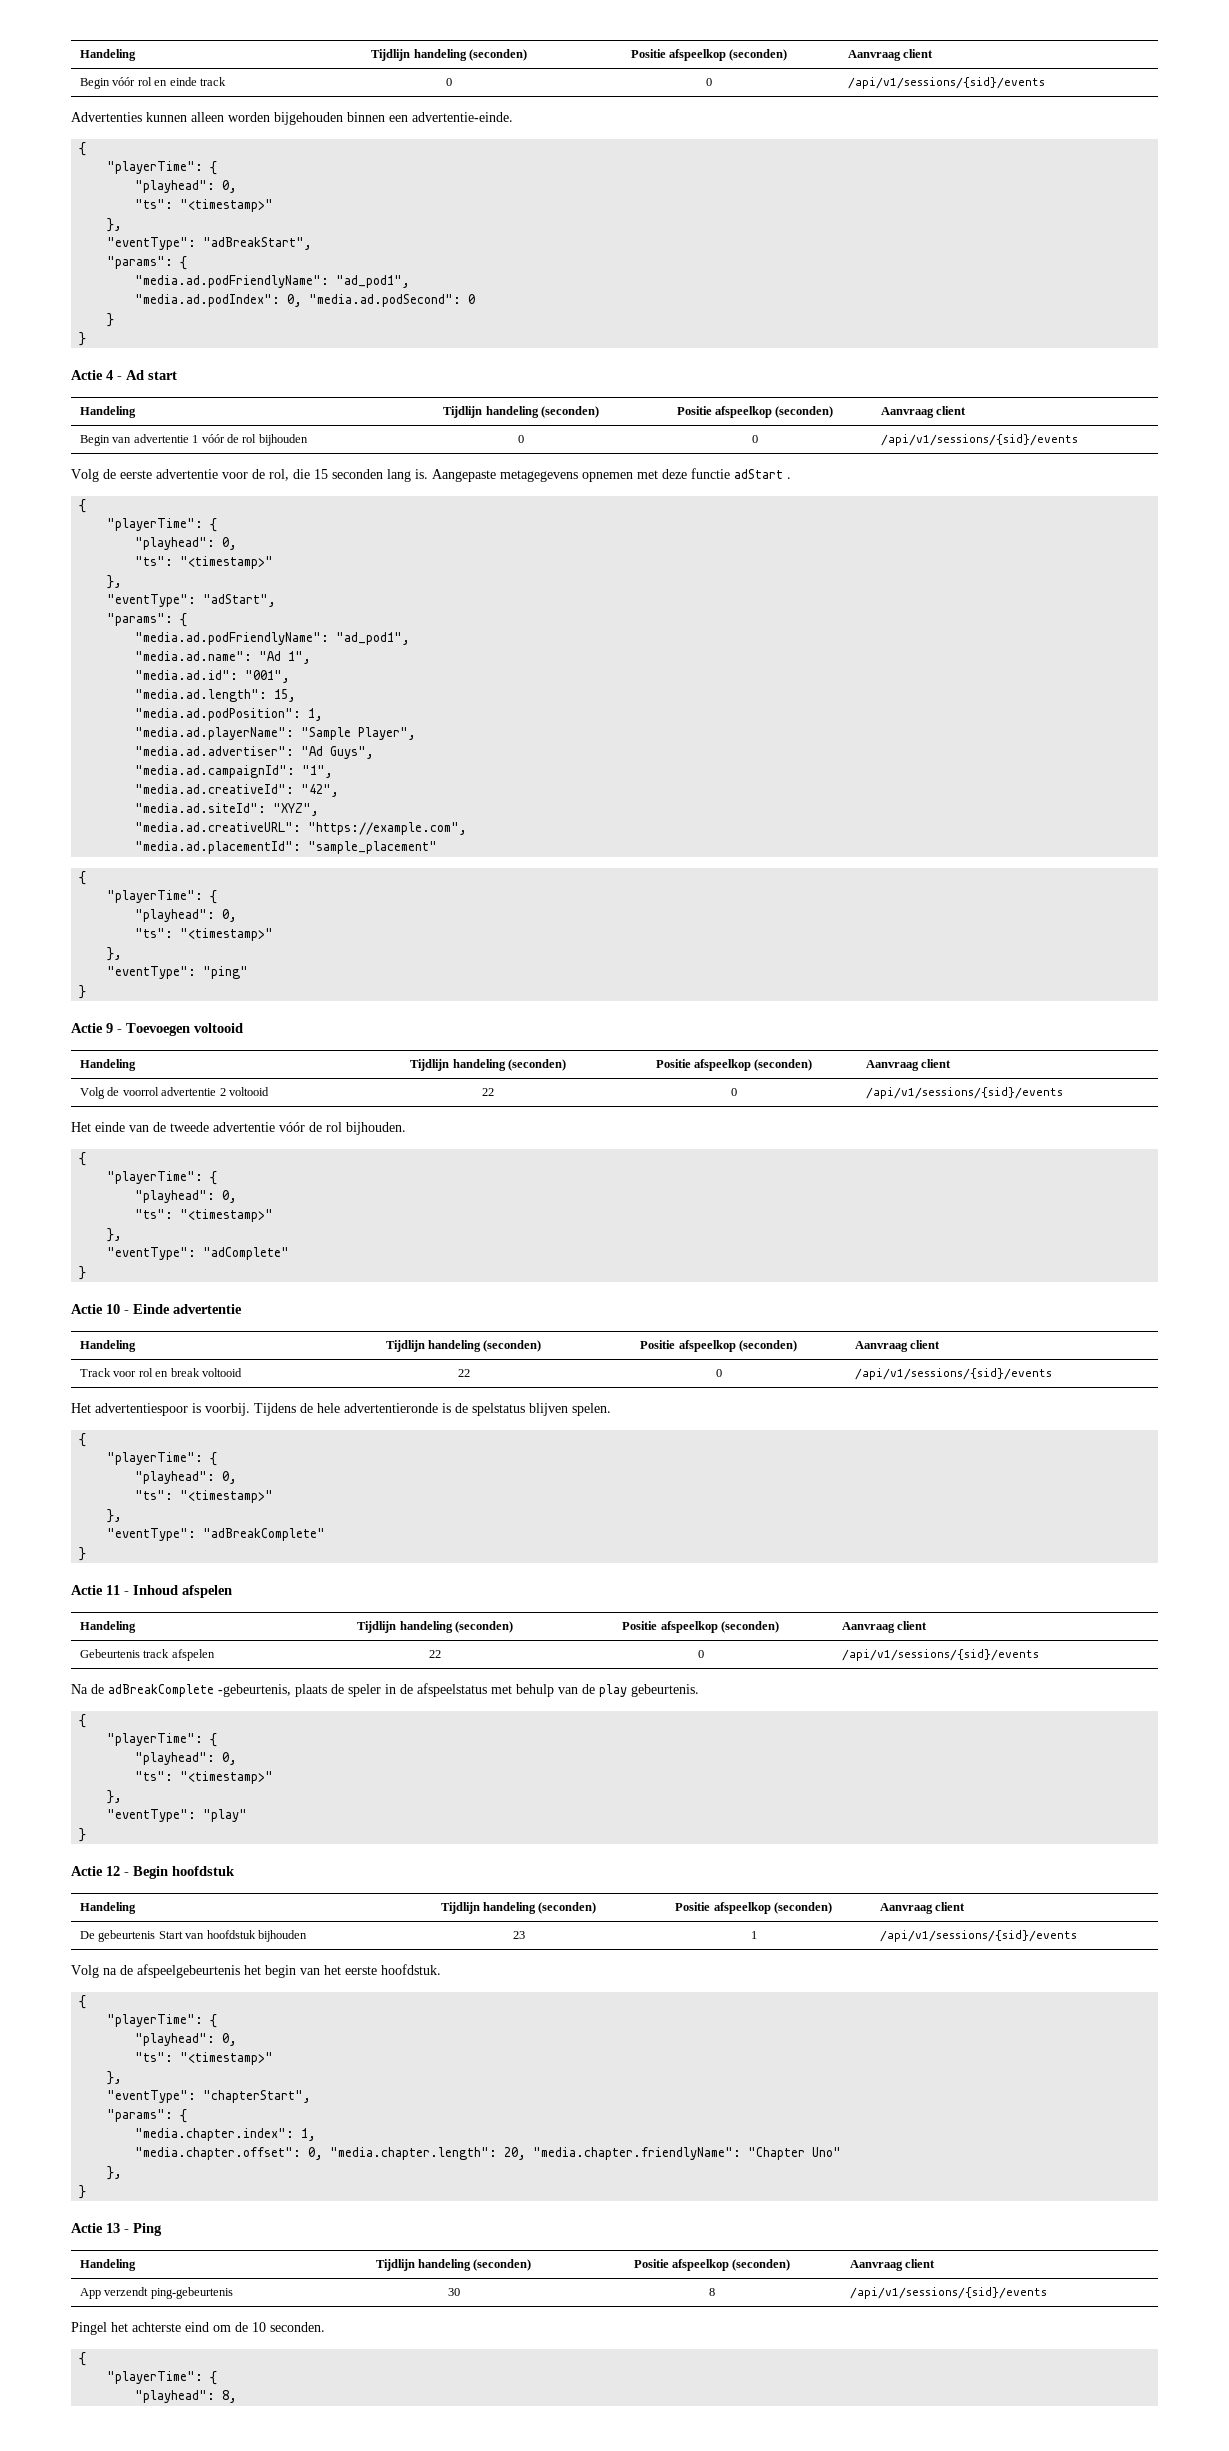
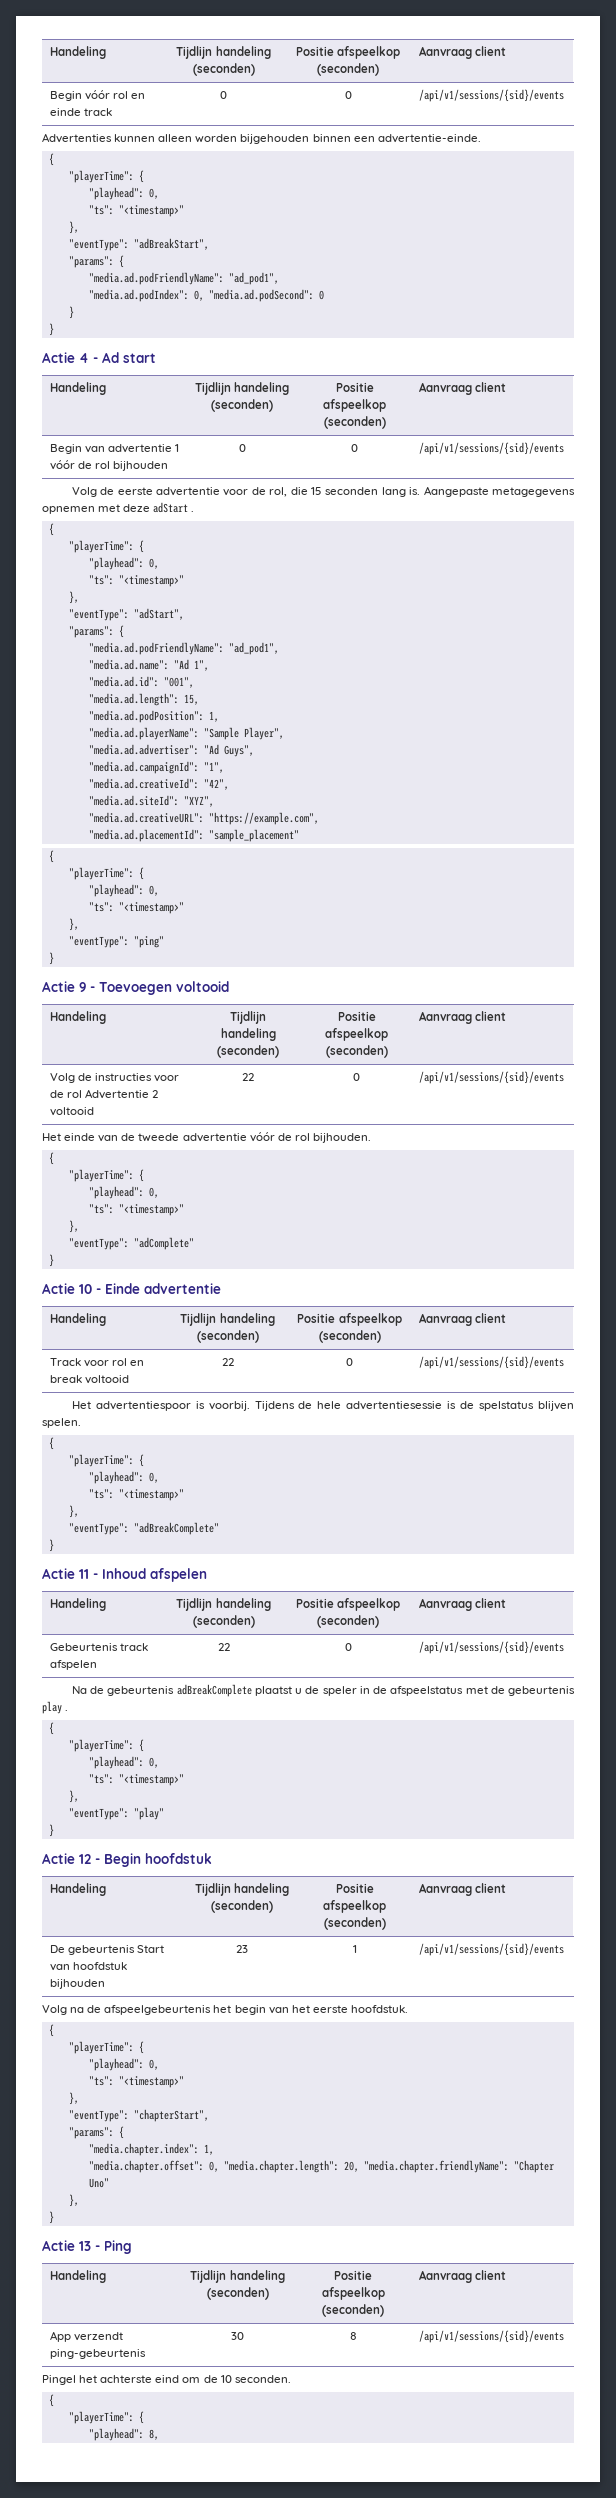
[691,468,730,479] functie -> (151, 508) none
[122,1087,217,1096] voorrol advertentie -> [94,1073,179,1082] [49,1089,149,1099] instructies voor de rol Advertentie
[344,1403,438,1413] advertentieronde -> [346,1401,443,1410] advertentiesessie
[108,1684,327,1697] adBreakComplete -gebeurtenis, plaats -> [107,1684,303,1697] gebeurtenis adBreakComplete plaatst u
[516,1684,699,1697] behulp van de play gebeurtenis. -> [490,1686,575,1696] [42,1701,69,1714] de gebeurtenis play .

